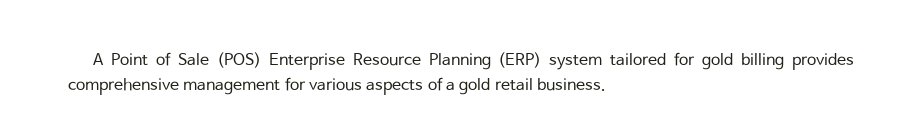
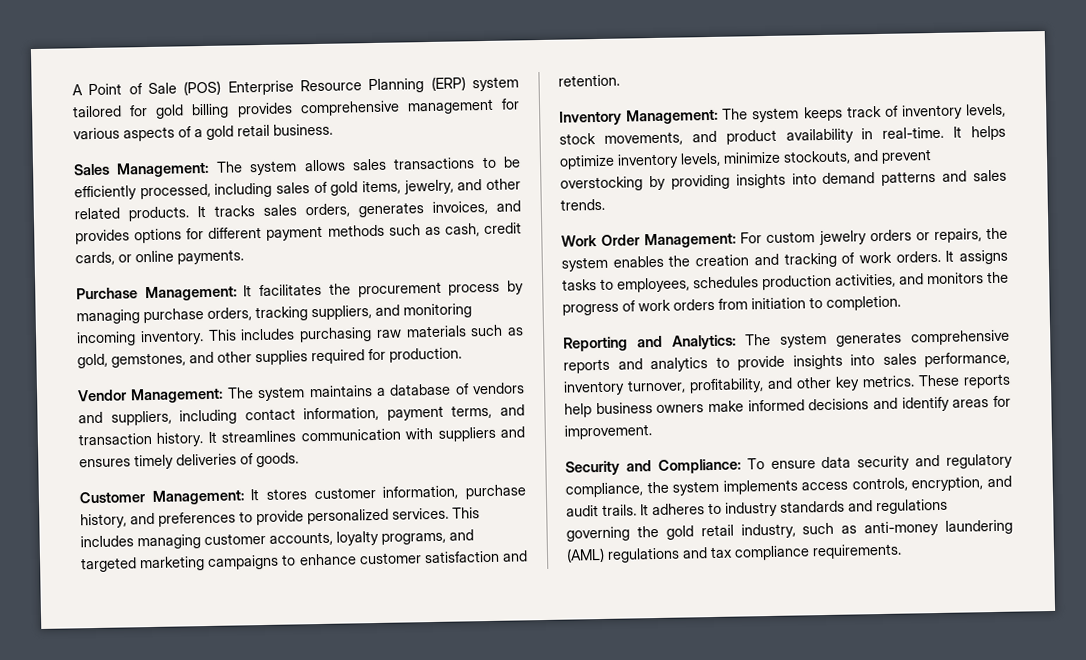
(606, 84) none -> [73,156,521,178] [74,178,521,201] [74,200,521,222] [75,222,522,245] [75,249,244,266] [76,280,524,302] [76,303,472,325] [76,324,524,347] [77,347,462,369] [77,382,525,404] [78,404,525,426] [78,426,525,447] [79,452,299,470] [79,484,526,505] [80,507,480,529] [80,529,474,550] [80,550,528,573] [558,74,620,87] [559,103,1006,126] [559,125,1006,146] [559,149,932,170] [560,169,1007,192] [560,198,605,211] [561,227,1008,249] [561,249,1008,272] [562,271,1009,293] [562,295,901,316] [563,329,1010,352] [563,351,1010,374] [563,373,1011,396] [564,395,1011,418] [564,424,652,440] [565,453,1013,476] [565,475,1012,498] [566,498,948,517] [566,519,1013,542] [566,543,902,563] // Sales Management: The system allows sales transactions to be efficiently processed, including sales of gold items, jewelry, and other related products. It tracks sales orders, generates invoices, and provides options for different payment methods such as cash, credit cards, or online payments. // Purchase Management: It facilitates the procurement process by managing purchase orders, tracking suppliers, and monitoring incoming inventory. This includes purchasing raw materials such as gold, gemstones, and other supplies required for production. // Vendor Management: The system maintains a database of vendors and suppliers, including contact information, payment terms, and transaction history. It streamlines communication with suppliers and ensures timely deliveries of goods. // Customer Management: It stores customer information, purchase history, and preferences to provide personalized services. This includes managing customer accounts, loyalty programs, and targeted marketing campaigns to enhance customer satisfaction and retention. // Inventory Management: The system keeps track of inventory levels, stock movements, and product availability in real-time. It helps optimize inventory levels, minimize stockouts, and prevent overstocking by providing insights into demand patterns and sales trends. // Work Order Management: For custom jewelry orders or repairs, the system enables the creation and tracking of work orders. It assigns tasks to employees, schedules production activities, and monitors the progress of work orders from initiation to completion. // Reporting and Analytics: The system generates comprehensive reports and analytics to provide insights into sales performance, inventory turnover, profitability, and other key metrics. These reports help business owners make informed decisions and identify areas for improvement. // Security and Compliance: To ensure data security and regulatory compliance, the system implements access controls, encryption, and audit trails. It adheres to industry standards and regulations governing the gold retail industry, such as anti-money laundering (AML) regulations and tax compliance requirements.

